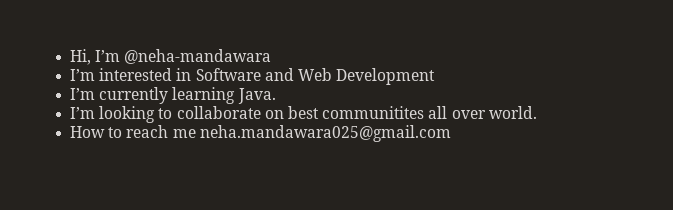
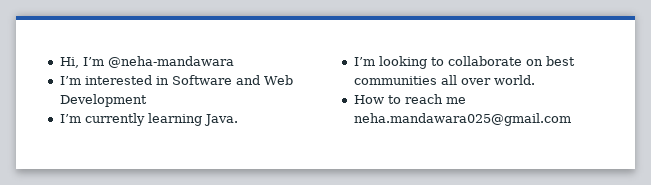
[322,106,425,119] communitites -> [353,76,437,85] communities

